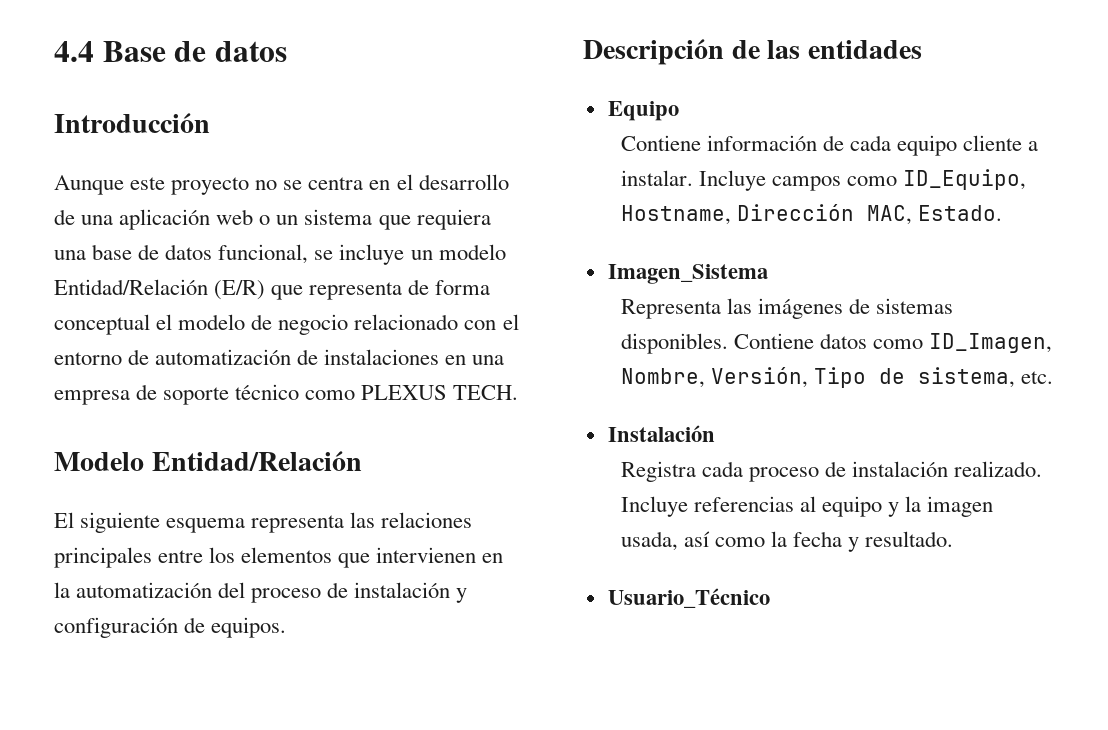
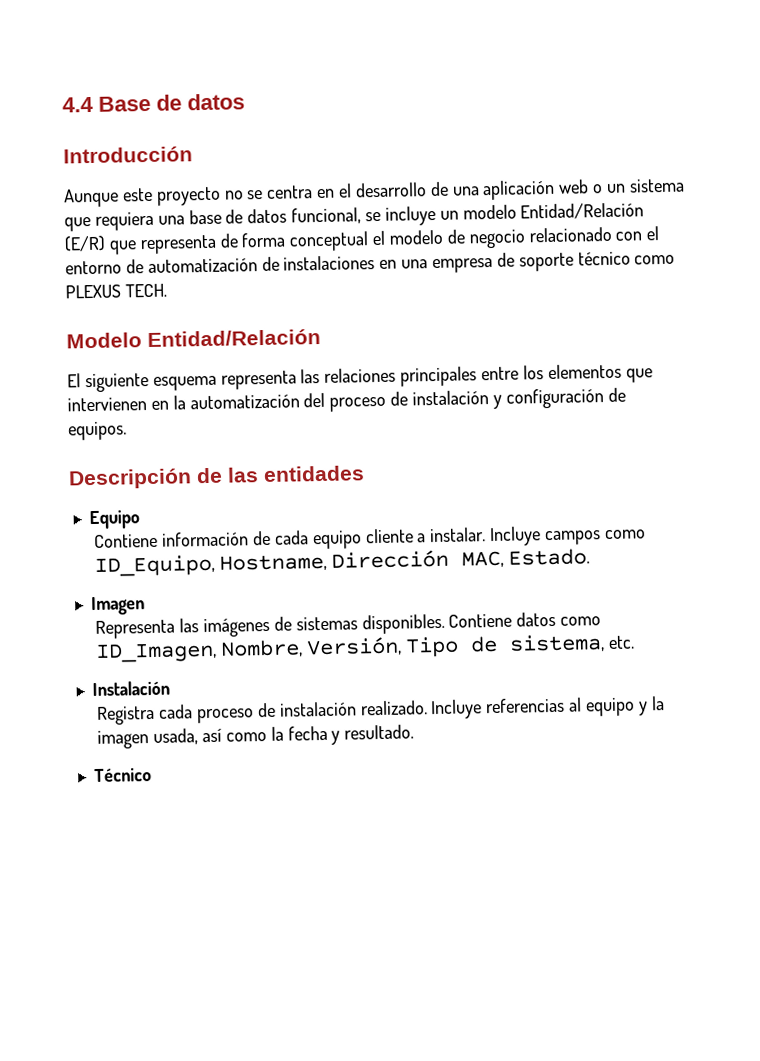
[607,264,768,284] Imagen_Sistema -> [90,596,145,616] Imagen
[607,588,770,608] Usuario_Técnico -> [93,767,152,783] Técnico

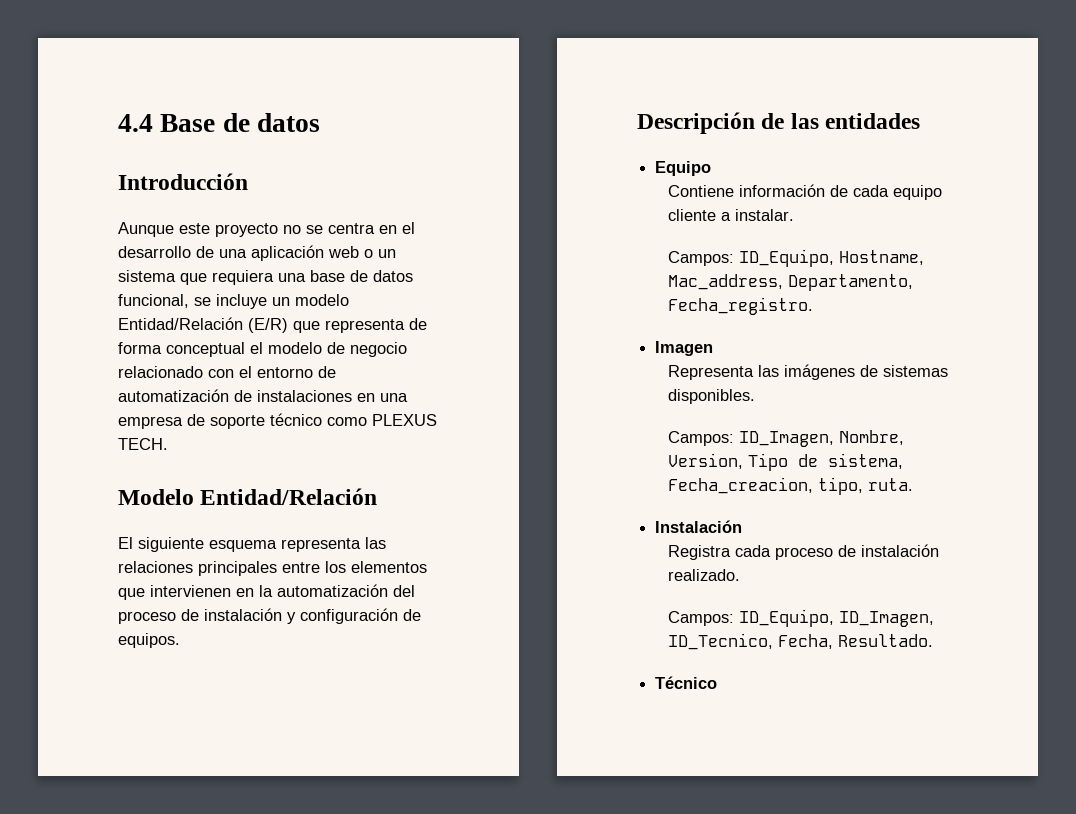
[489,526,646,547] [94,548,590,577] Incluye campos como ID_Equipo, Hostname, Dirección MAC, Estado. -> [668,249,925,267] [668,274,914,291] [668,297,814,315] // Campos: ID_Equipo, Hostname, Mac_address, Departamento, Fecha_registro.
[448,611,602,628] Contiene datos como -> [668,431,735,446] // Campos:
[305,636,402,657] Versión, -> [668,453,744,469] Version,
[607,635,635,650] etc. -> [668,477,914,495] Fecha_creacion, tipo, ruta.
[430,696,665,720] [97,724,415,749] Incluye referencias al equipo y la imagen usada, así como la fecha y resultado. -> [668,609,935,627] [668,633,934,650] // Campos: ID_Equipo, ID_Imagen, ID_Tecnico, Fecha, Resultado.

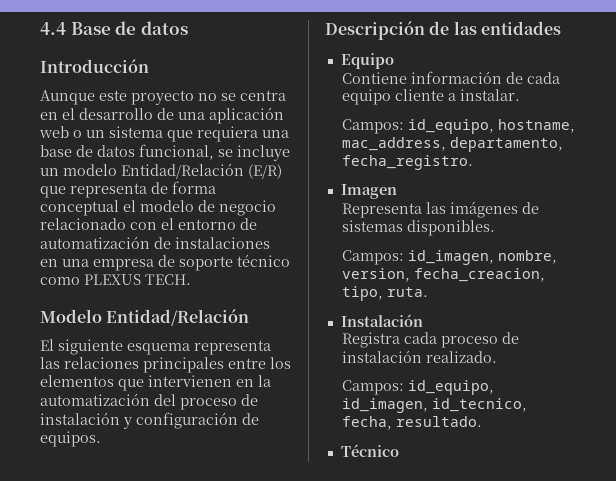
[739,249,925,267] [668,274,914,291] [668,297,814,315] ID_Equipo, Hostname, Mac_address, Departamento, Fecha_registro. -> [407,119,575,134] [341,137,563,152] [341,155,473,170] id_equipo, hostname, mac_address, departamento, fecha_registro.
[739,430,905,447] [668,453,904,471] [668,477,814,494] ID_Imagen, Nombre, Version, Tipo de sistema, Fecha_creacion, -> [407,250,557,265] [341,268,545,282] id_imagen, nombre, version, fecha_creacion,
[739,609,935,627] [668,633,934,650] ID_Equipo, ID_Imagen, ID_Tecnico, Fecha, Resultado. -> [407,380,494,395] [341,398,527,413] [341,416,482,430] id_equipo, id_imagen, id_tecnico, fecha, resultado.

